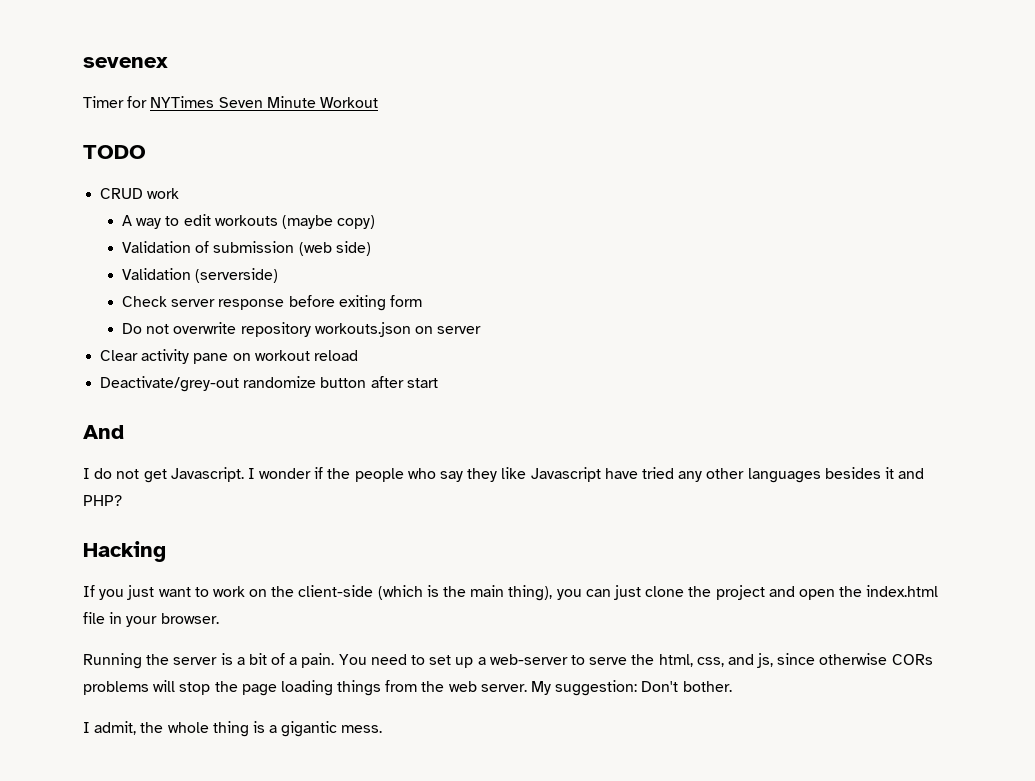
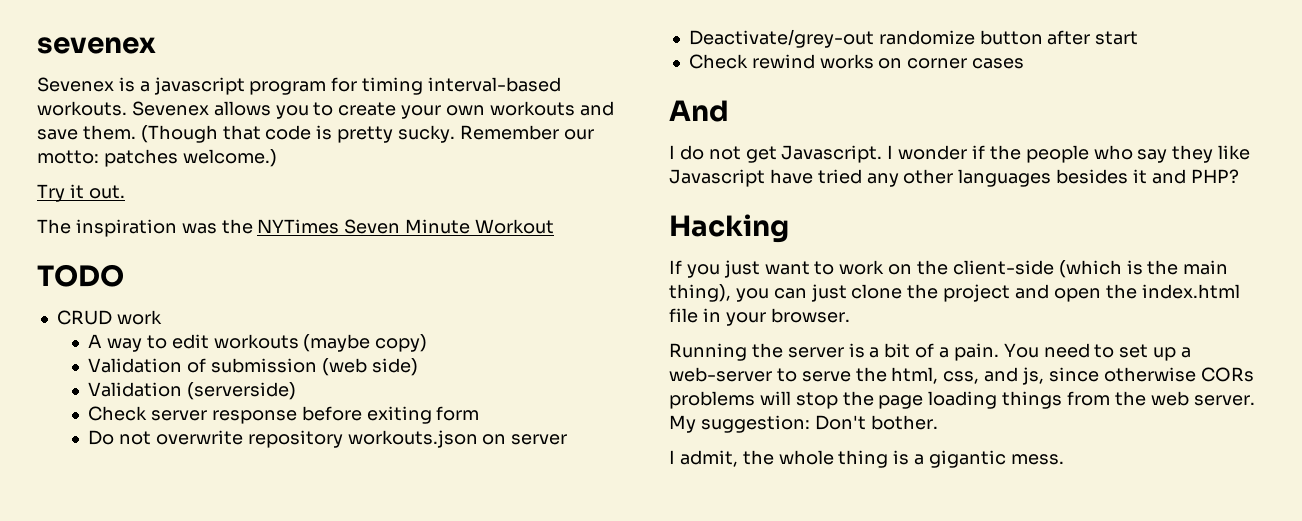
[83,96,148,108] Timer for -> [37,77,562,95] [37,101,614,119] [37,125,594,143] [37,149,277,167] [37,184,125,202] [37,219,253,237] Sevenex is a javascript program for timing interval-based workouts. Sevenex allows you to create your own workouts and save them. (Though that code is pretty sucky. Remember our motto: patches welcome.) // Try it out. // The inspiration was the
[100,349,358,364] // Clear activity pane on workout reload -> (568, 439) none
(438, 383) none -> [688,54,1025,69] // Check rewind works on corner cases

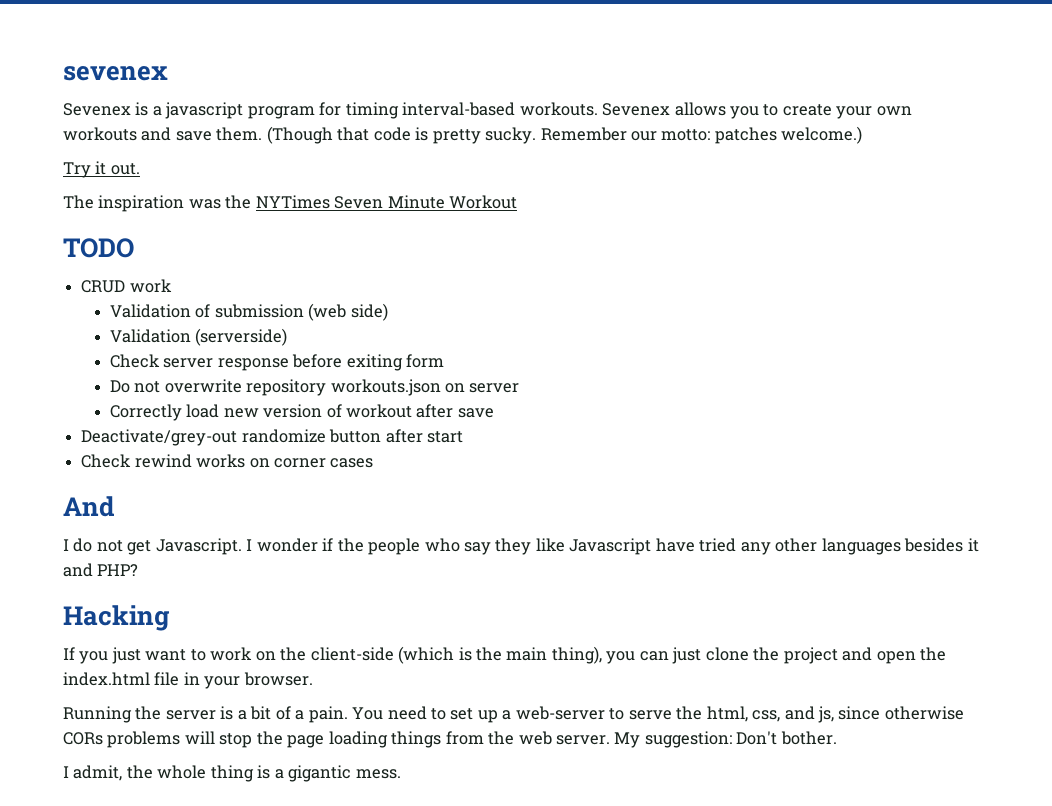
[88,334,428,352] // A way to edit workouts (maybe copy) -> (172, 286) none
(568, 439) none -> [109,404,494,421] // Correctly load new version of workout after save

